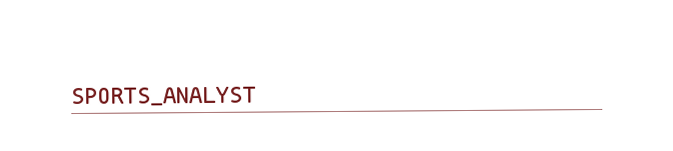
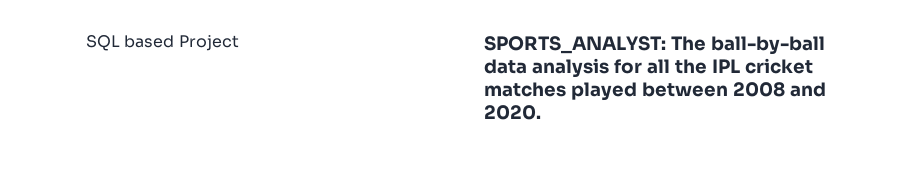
[71,86,257,107] SPORTS_ANALYST -> [86,35,239,51] [484,36,825,55] [484,58,813,78] [484,82,826,101] [484,105,541,120] SQL based Project // SPORTS_ANALYST: The ball-by-ball data analysis for all the IPL cricket matches played between 2008 and 2020.

